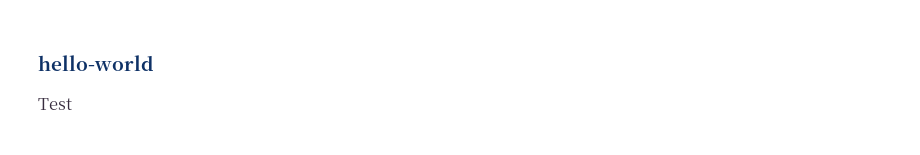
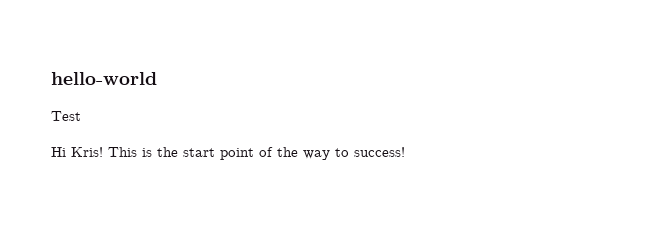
(72, 104) none -> [51,147,405,160] // Hi Kris! This is the start point of the way to success!

